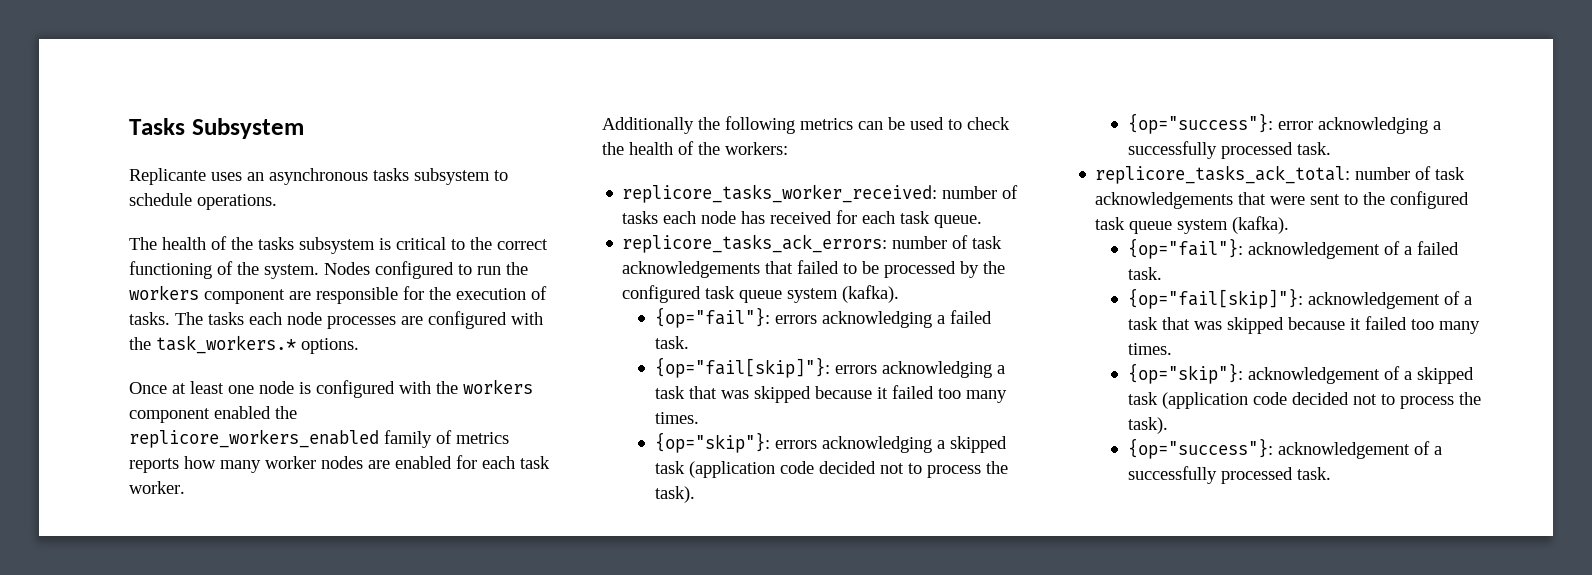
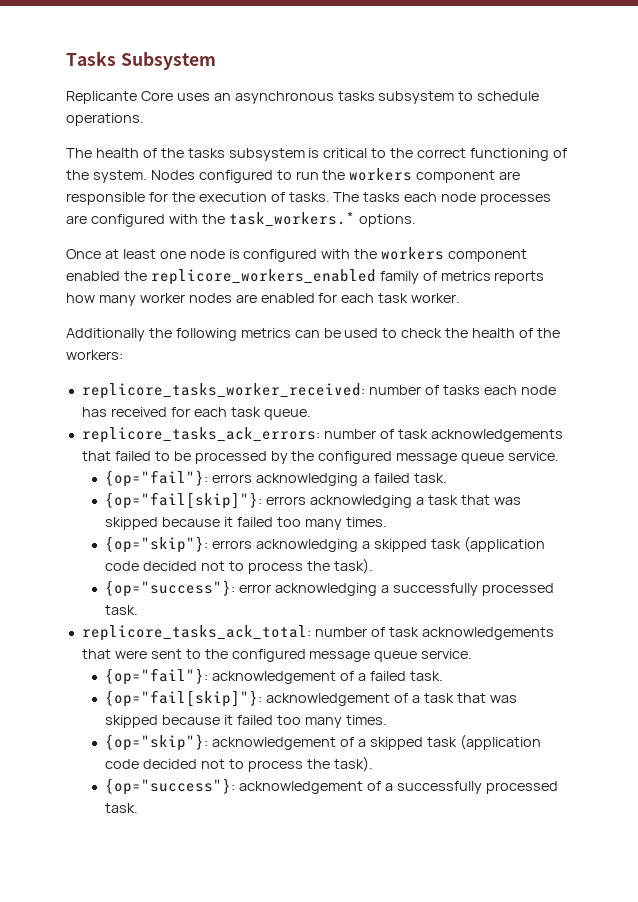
(206, 176) none -> [140,91,173,101] Core
[705,285,900,303] task queue system (kafka). -> [396,451,560,464] message queue service.
[1095,216,1290,234] task queue system (kafka). -> [309,649,473,662] message queue service.

